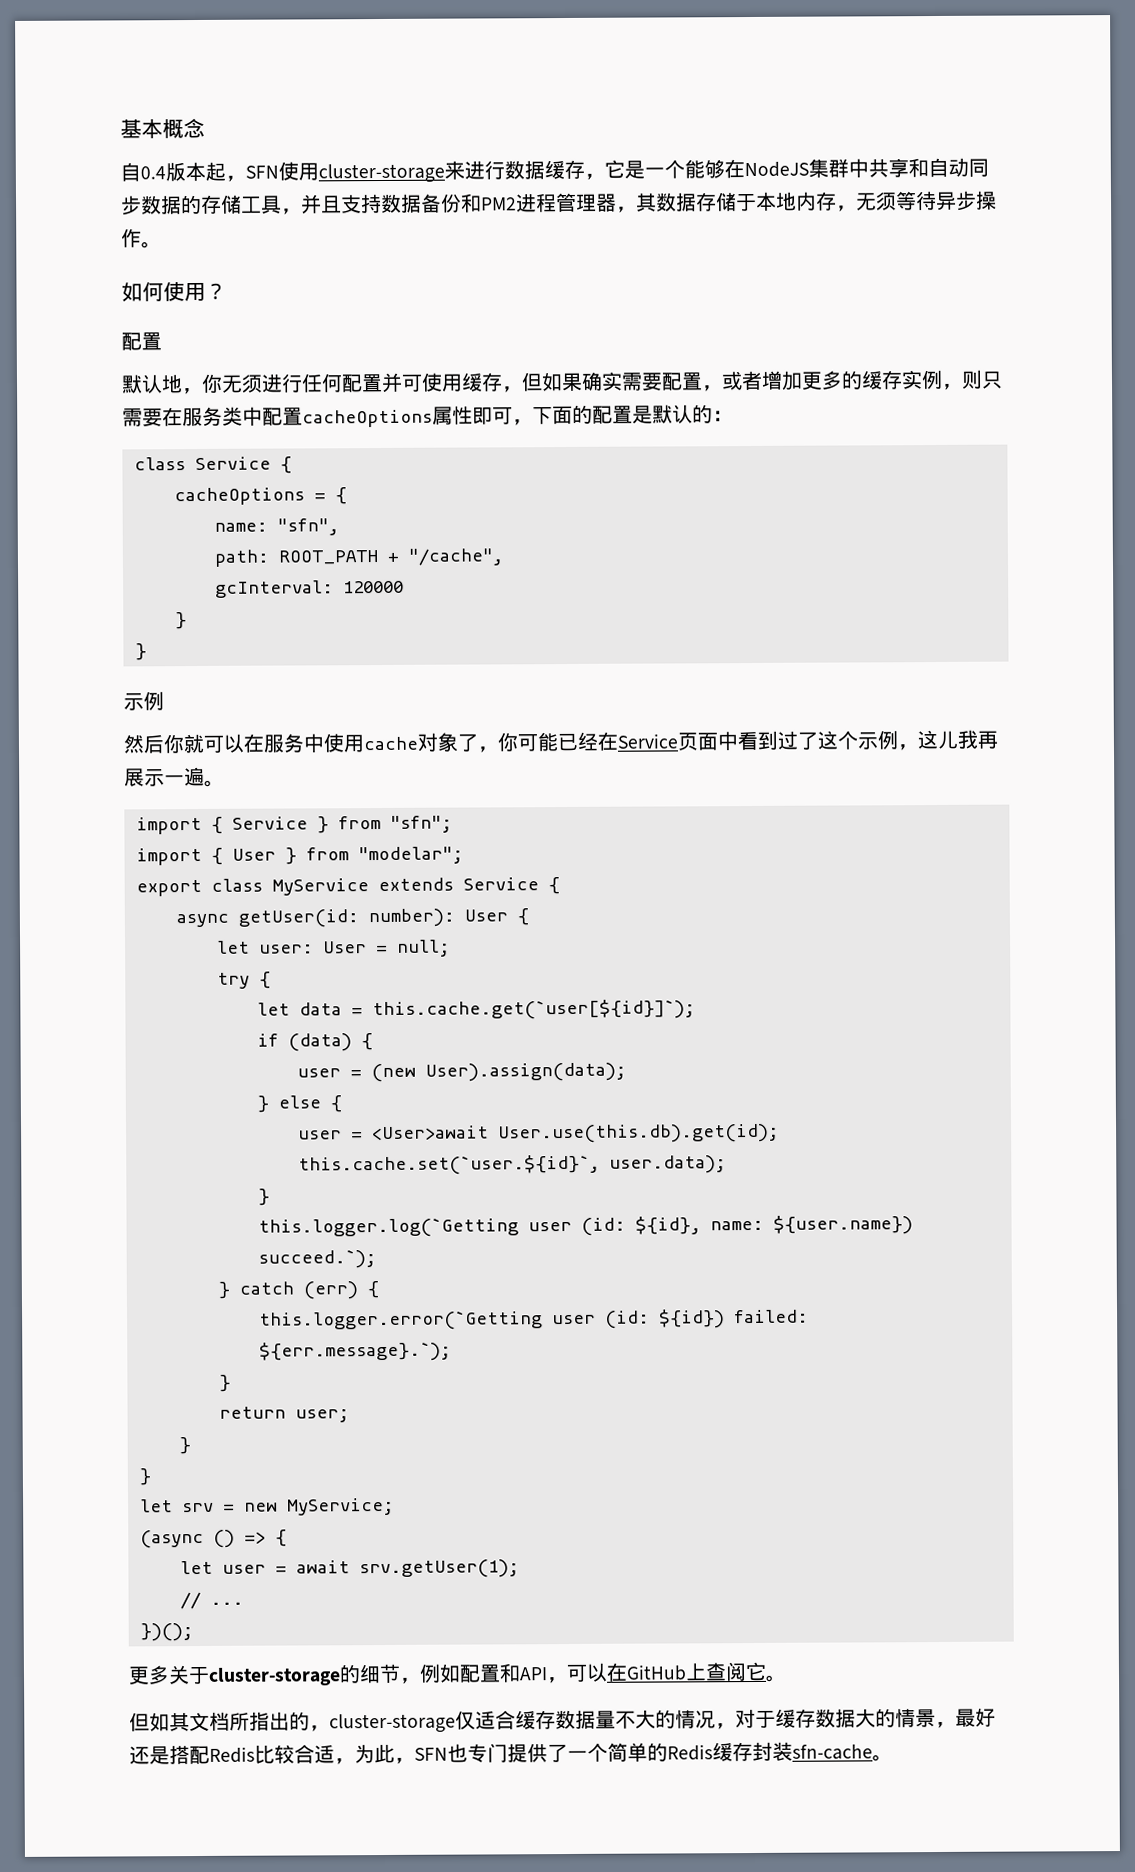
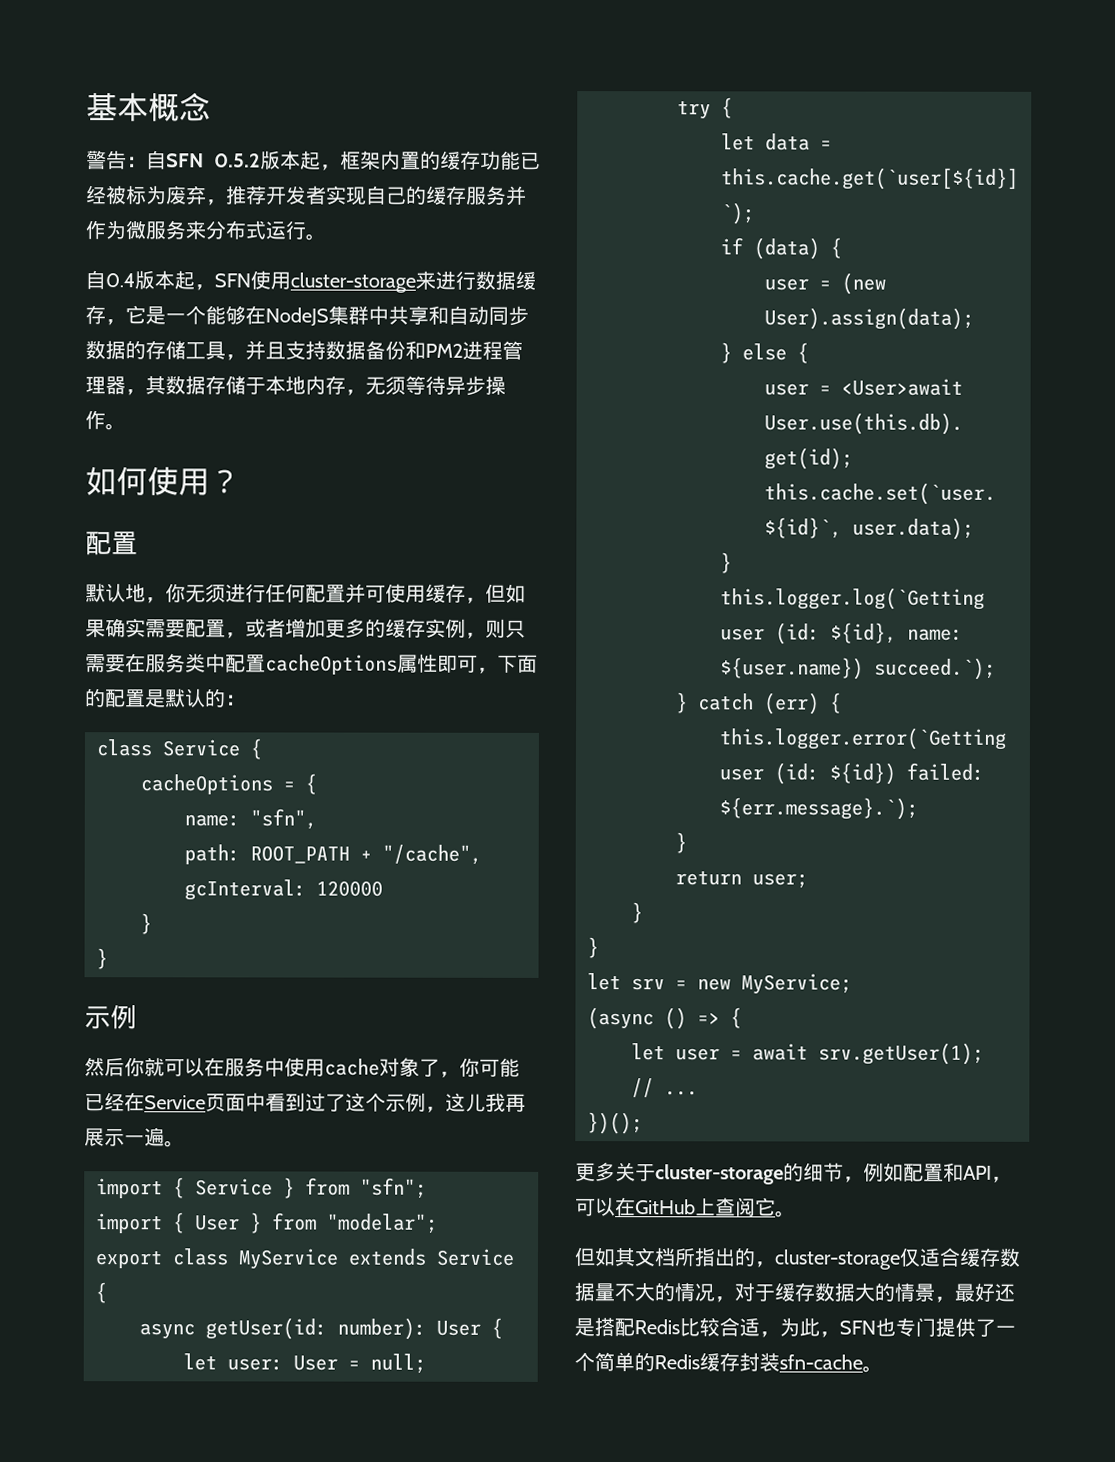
(205, 128) none -> [86,150,541,171] [86,185,527,206] [85,220,326,241] // 警告：自SFN 0.5.2版本起，框架内置的缓存功能已经被标为废弃，推荐开发者实现自己的缓存服务并作为微服务来分布式运行。

